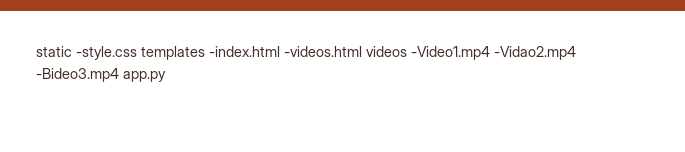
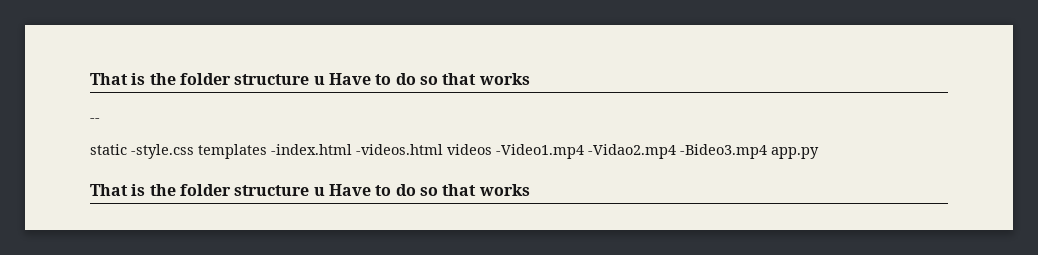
(36, 51) none -> [90,73,530,85] [90,118,100,122] That is the folder structure u Have to do so that works // -- //
(166, 76) none -> [90,184,530,196] // That is the folder structure u Have to do so that works

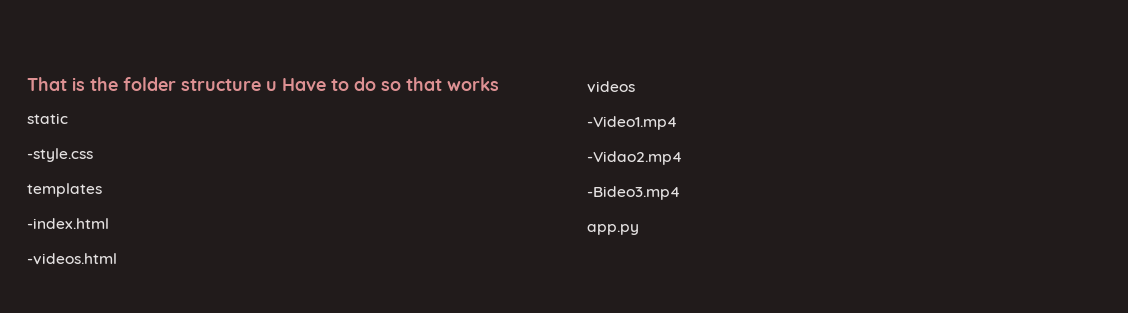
[90,118,100,122] [90,144,127,155] -- // static -> [27,113,68,124] static //
(194, 151) none -> (93, 155) //
(267, 151) none -> (102, 190) //
(352, 149) none -> (109, 223) //
(443, 149) none -> (117, 259) //
(492, 149) none -> (635, 87) //
(584, 151) none -> (677, 123) //
(676, 151) none -> (682, 158) //
(767, 151) none -> (680, 193) //
[90,184,530,196] // That is the folder structure u Have to do so that works -> (639, 229) none

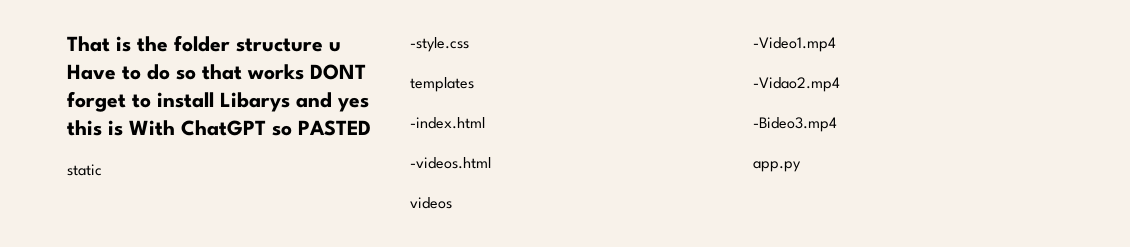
(499, 84) none -> [310,64,366,80] [67,91,369,112] [67,120,371,136] DONT forget to install Libarys and yes this is With ChatGPT so PASTED

